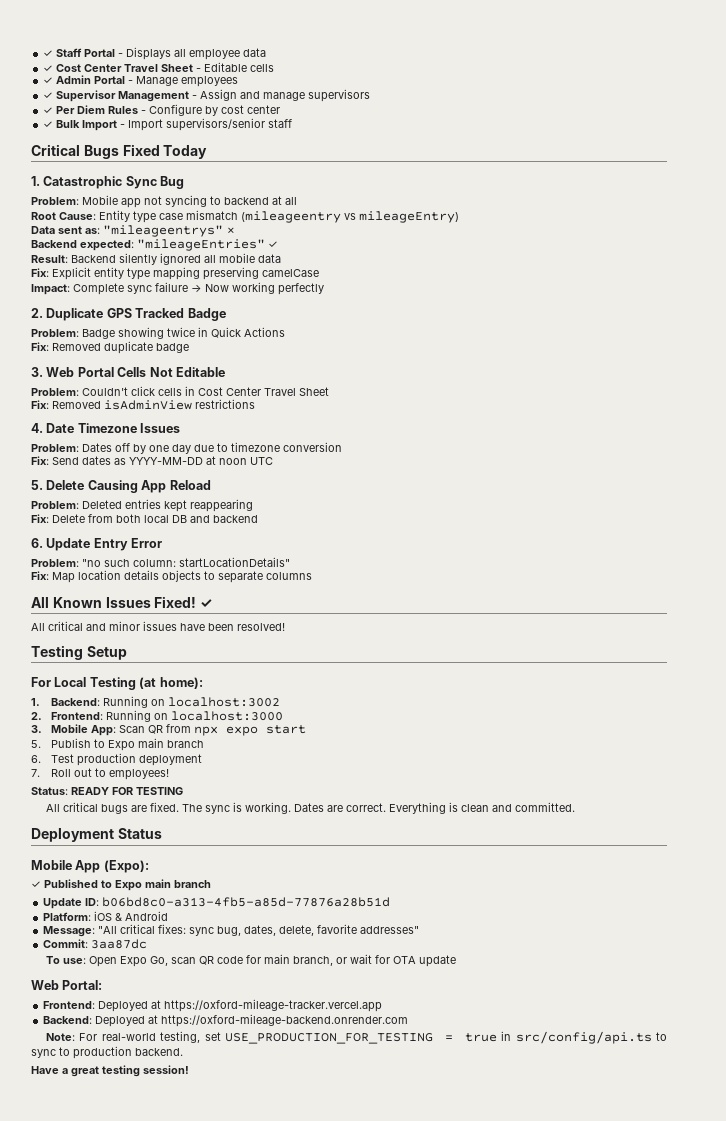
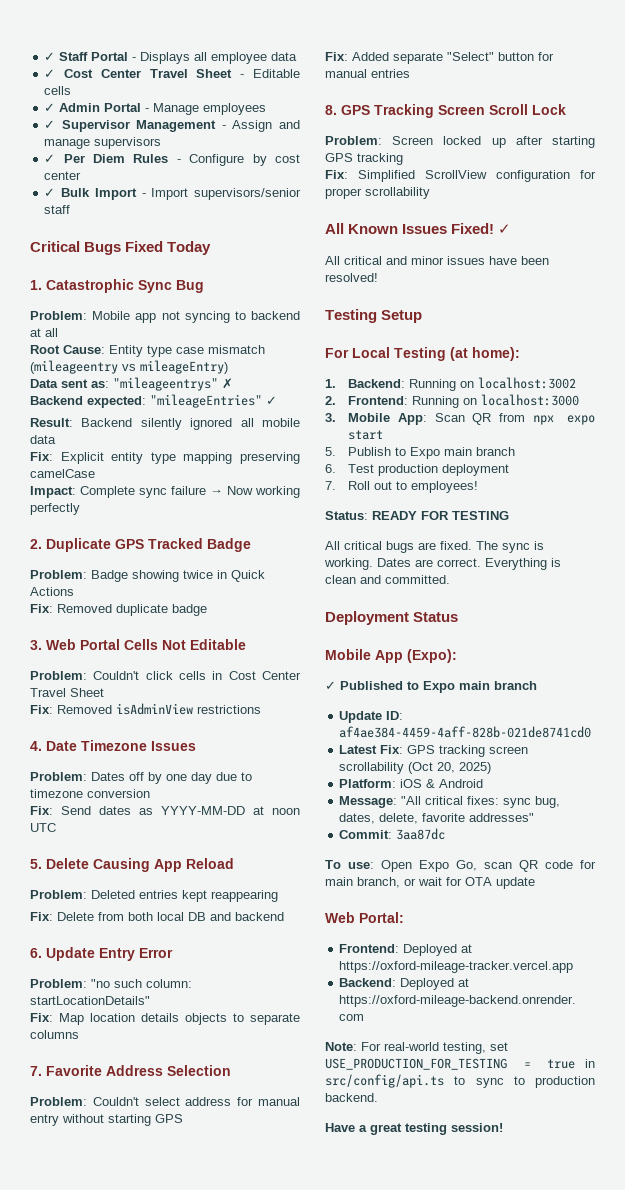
(312, 576) none -> [30,1065,231,1076] [30,1097,300,1106] [30,1114,183,1126] [325,52,554,64] [325,69,410,78] [325,104,566,118] [325,136,595,148] [325,153,403,165] [325,170,596,182] [325,187,430,199] // 7. Favorite Address Selection // Problem: Couldn't select address for manual entry without starting GPS // Fix: Added separate "Select" button for manual entries // 8. GPS Tracking Screen Scroll Lock // Problem: Screen locked up after starting GPS tracking // Fix: Simplified ScrollView configuration for proper scrollability
[102,897,391,907] b06bd8c0-a313-4fb5-a85d-77876a28b51d -> [339,726,592,738] [339,745,529,757] [339,762,492,774] af4ae384-4459-4aff-828b-021de8741cd0 // Latest Fix: GPS tracking screen scrollability (Oct 20, 2025)

